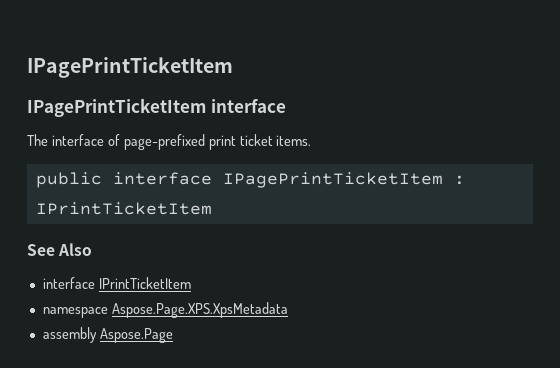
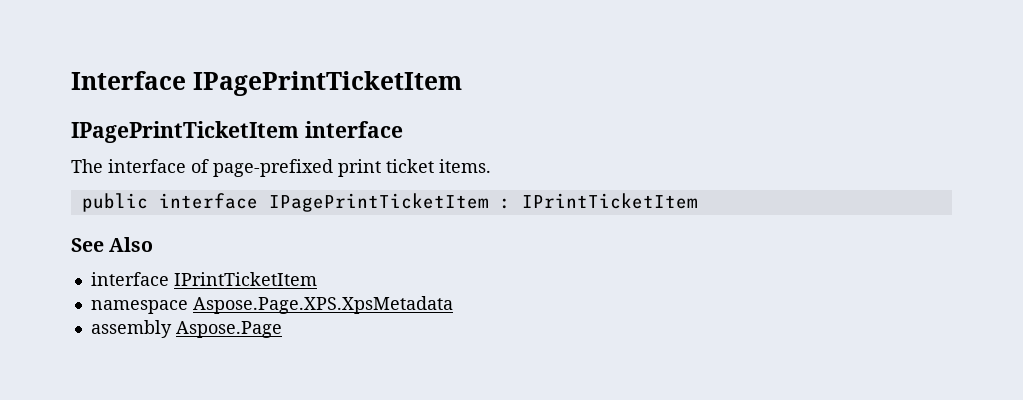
(27, 67) none -> [71,71,186,90] Interface

